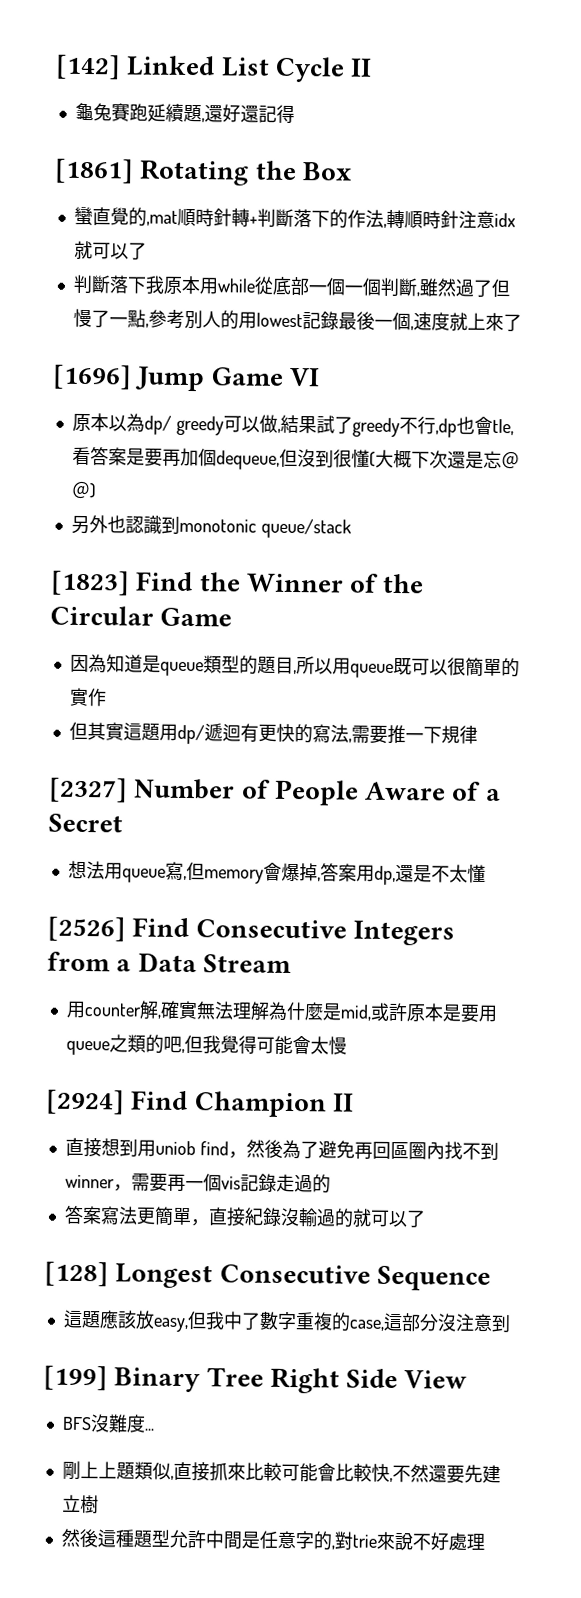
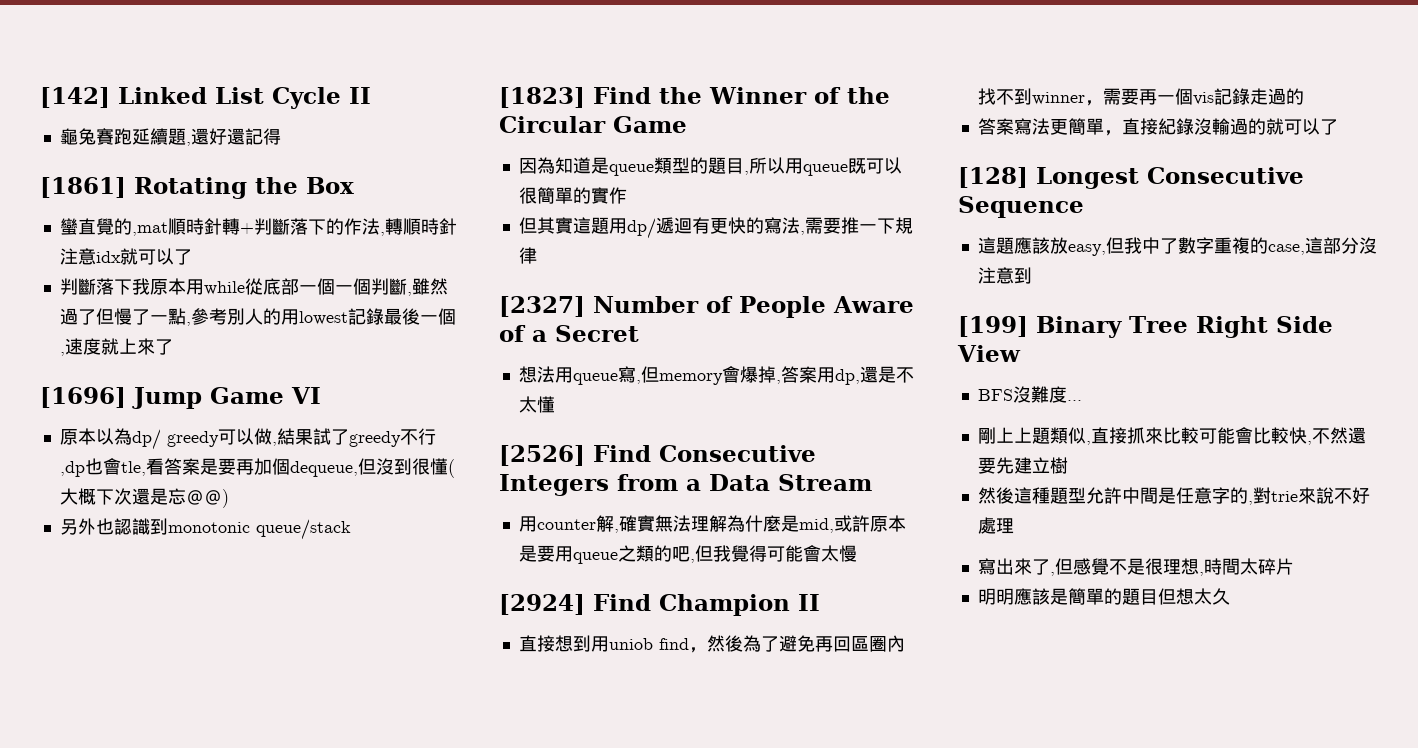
(485, 1541) none -> [977,558,1294,576] [977,588,1230,605] // 寫出來了,但感覺不是很理想,時間太碎片 // 明明應該是簡單的題目但想太久

